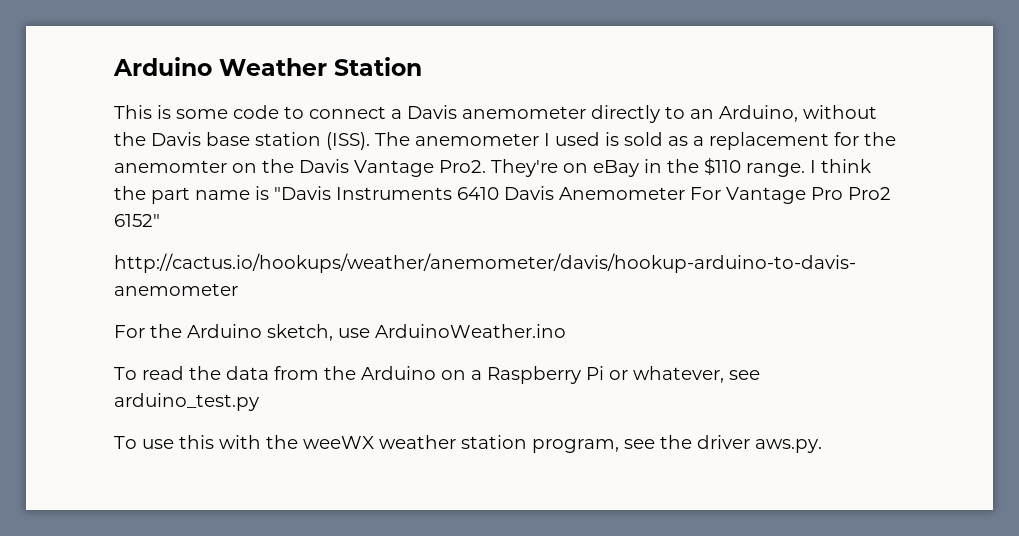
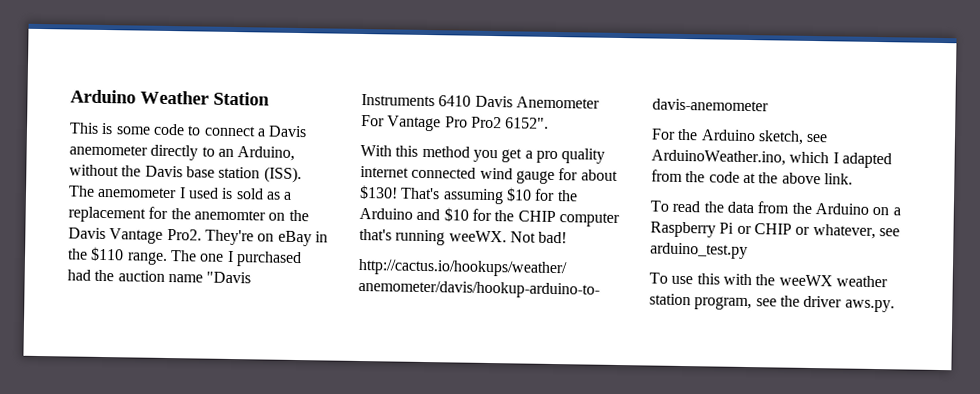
[810,159,871,173] [114,186,269,204] I think the part name is -> [169,250,302,268] [67,269,203,283] The one I purchased had the auction name
[114,214,160,227] 6152" -> [505,117,550,129] [360,144,606,164] [360,165,618,184] [359,184,578,205] [359,207,620,228] [359,228,568,246] 6152". // With this method you get a pro quality internet connected wind gauge for about $130! That's assuming $10 for the Arduino and $10 for the CHIP computer that's running weeWX. Not bad!
[338,324,566,338] use ArduinoWeather.ino -> [806,133,829,143] [651,149,892,169] [651,169,853,185] see ArduinoWeather.ino, which I adapted from the code at the above link.
(628, 375) none -> [753,223,811,235] CHIP or

